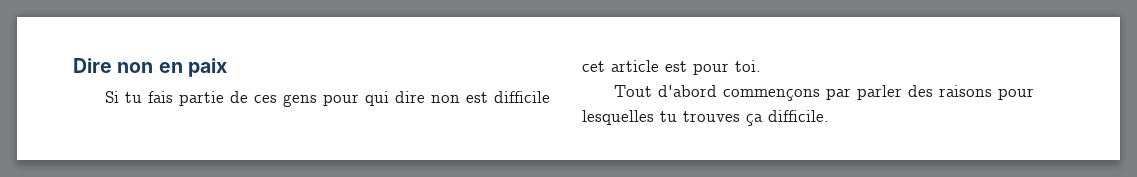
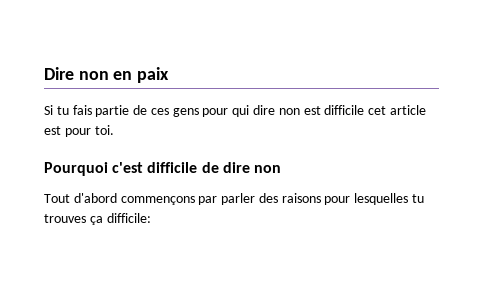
(761, 66) none -> [44,162,281,176] // Pourquoi c'est difficile de dire non
[768,110,829,122] difficile. -> [106,213,151,223] difficile:

